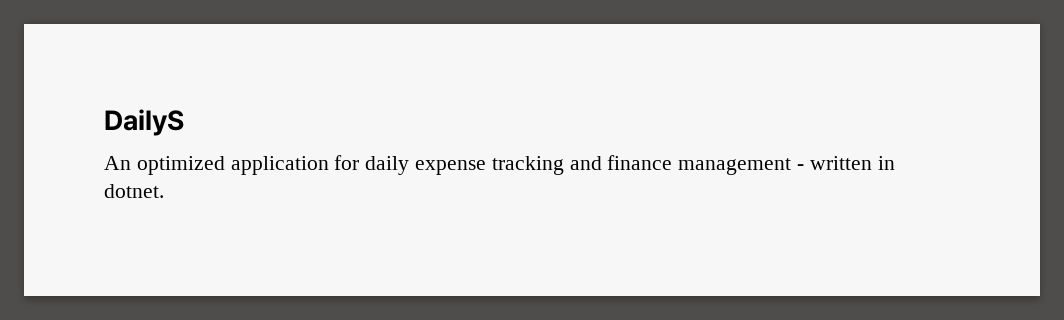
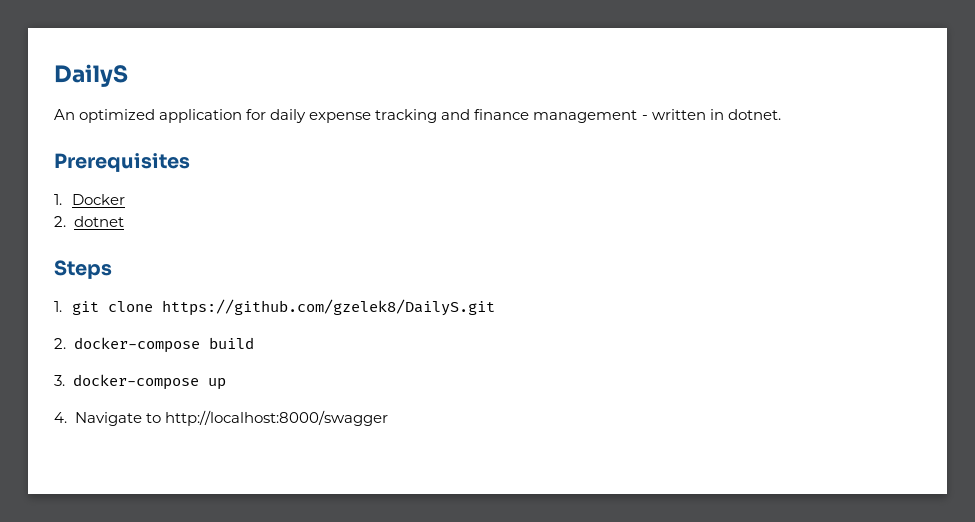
(164, 191) none -> [54,153,190,172] [54,194,125,205] [54,216,124,227] [54,260,112,279] [54,299,495,316] [54,337,254,353] [54,374,226,390] [54,410,388,426] // Prerequisites // 1. Docker // 2. dotnet // Steps // 1. git clone https://github.com/gzelek8/DailyS.git // 2. docker-compose build // 3. docker-compose up // 4. Navigate to http://localhost:8000/swagger

